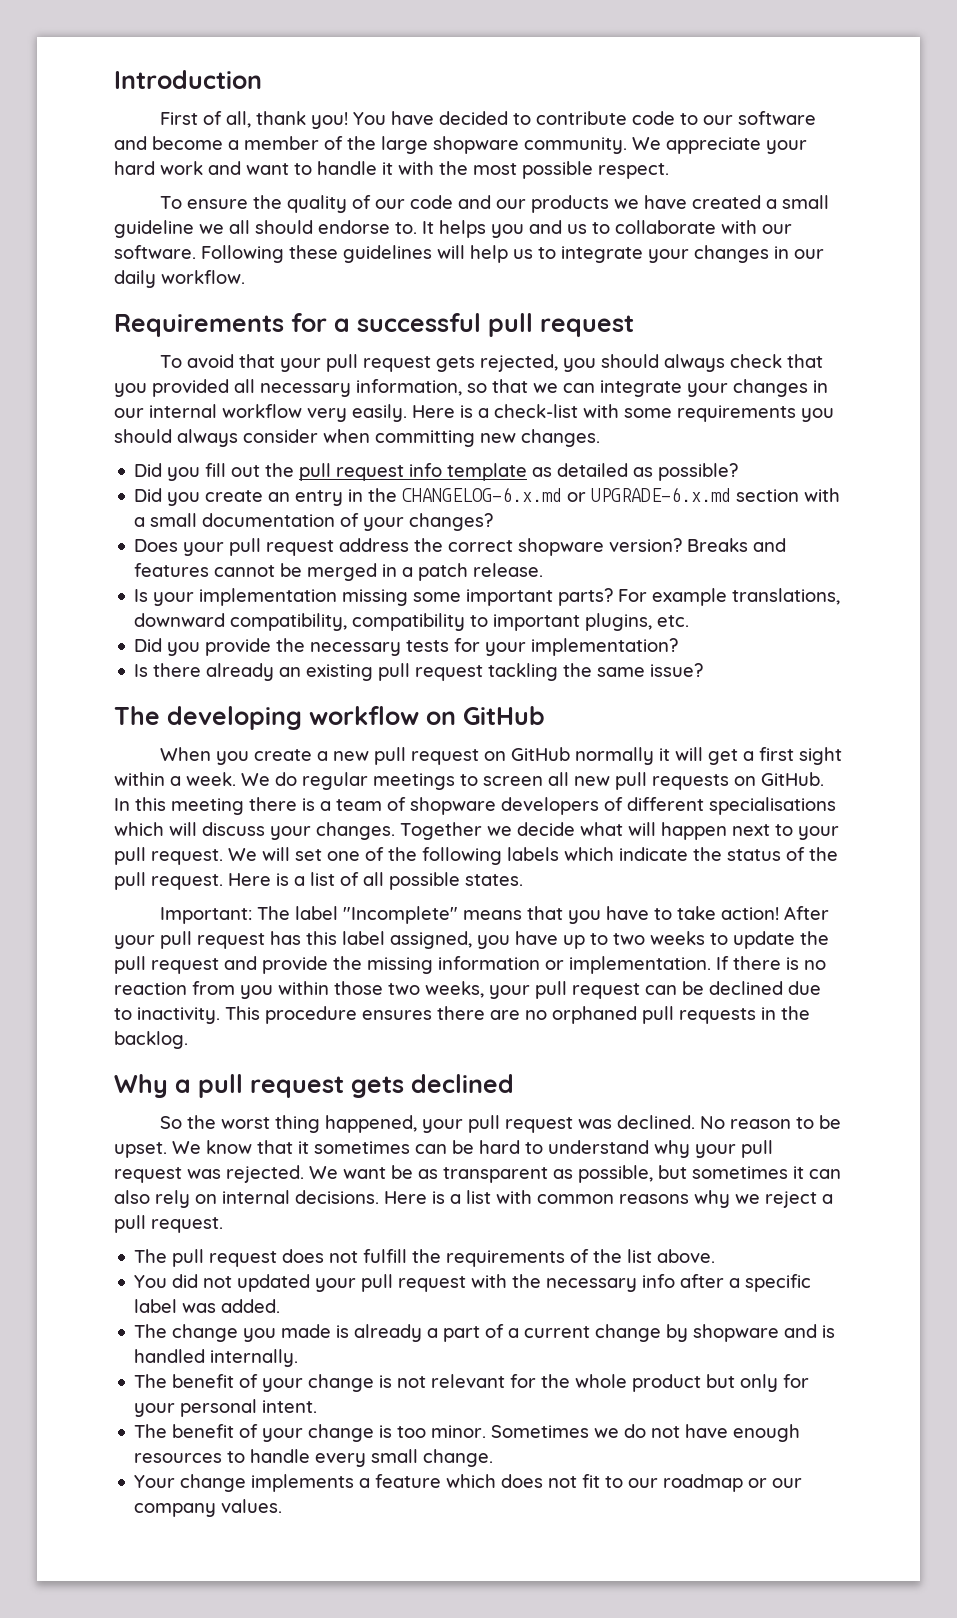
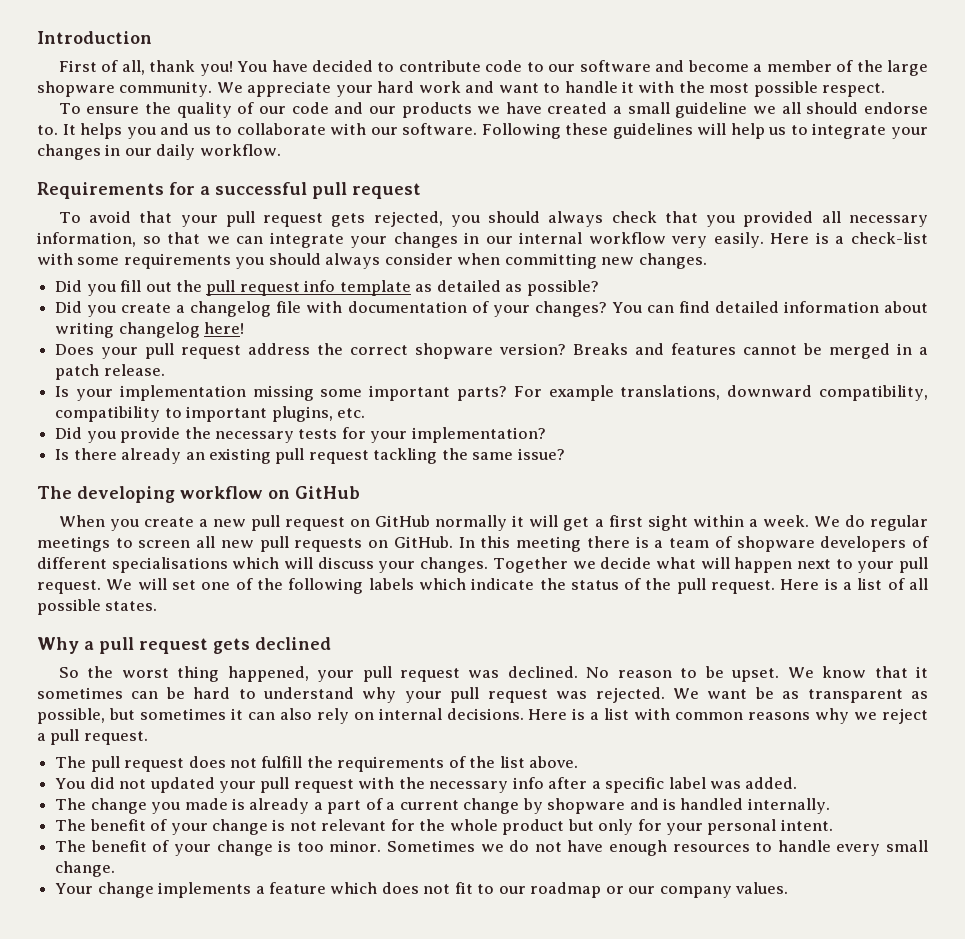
[268,487,841,506] [134,513,494,531] an entry in the CHANGELOG-6.x.md or UPGRADE-6.x.md section with a small documentation of your changes? -> [176,301,929,317] [55,322,245,338] a changelog file with documentation of your changes? You can find detailed information about writing changelog here!
[159,906,829,924] [114,931,829,949] [114,956,826,974] [114,981,821,999] [114,1006,810,1024] [114,1031,188,1049] // Important: The label "Incomplete" means that you have to take action! After your pull request has this label assigned, you have up to two weeks to update the pull request and provide the missing information or implementation. If there is no reaction from you within those two weeks, your pull request can be declined due to inactivity. This procedure ensures there are no orphaned pull requests in the backlog. -> (158, 606) none

